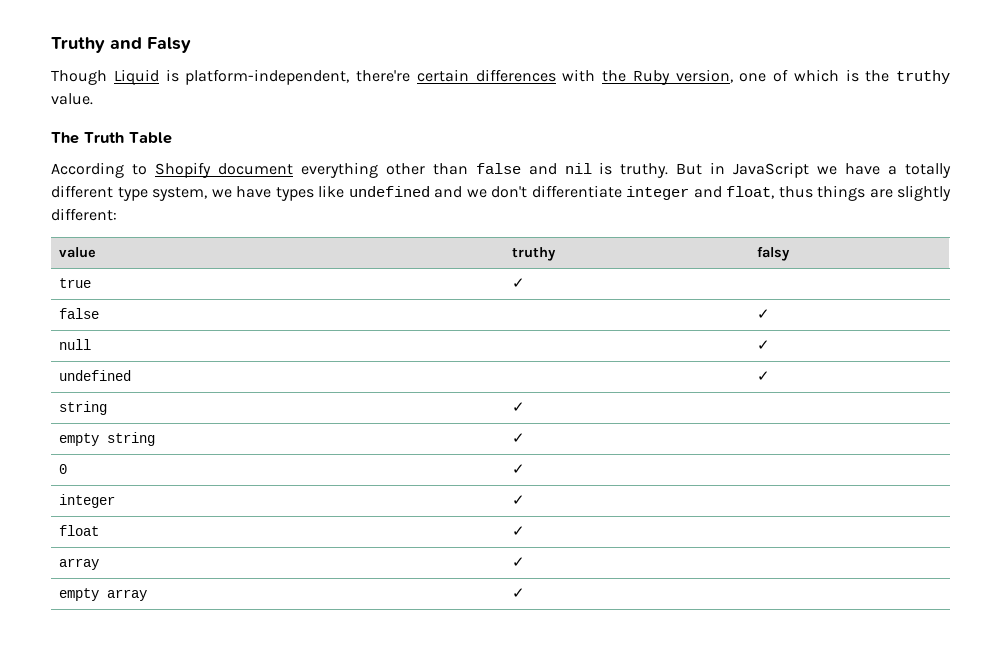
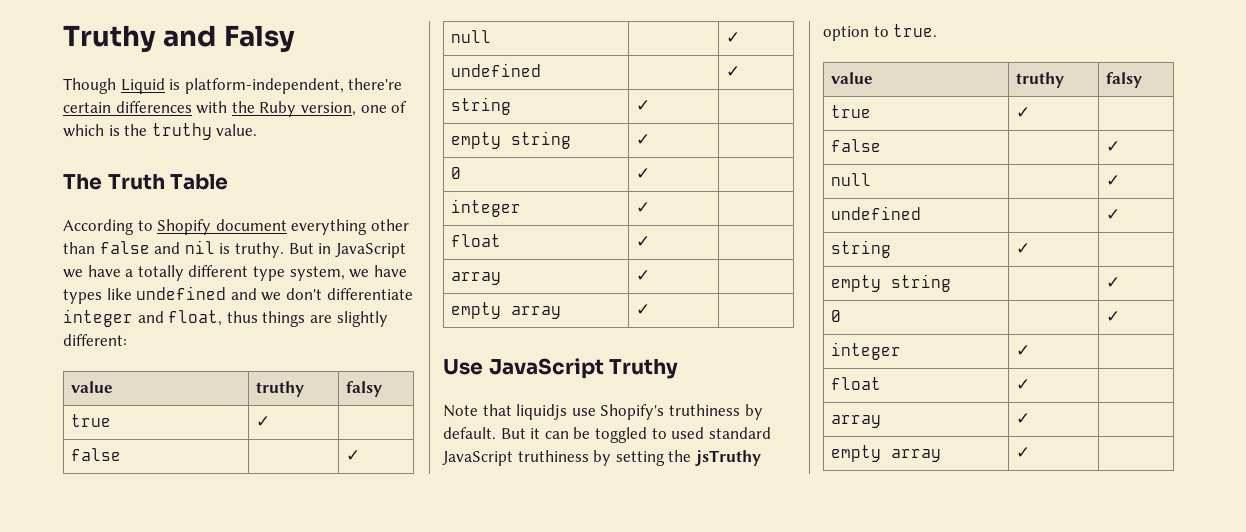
(525, 593) none -> [443,358,679,379] [443,404,763,420] [443,427,771,443] [442,450,761,466] [823,24,938,41] [831,72,874,84] [1016,72,1065,88] [1106,72,1143,88] [831,105,872,118] [1016,107,1031,118] [831,139,882,152] [1106,141,1121,152] [831,173,872,186] [1106,175,1121,186] [831,206,922,220] [1106,209,1121,220] [831,240,892,258] [1016,243,1031,254] [831,274,952,292] [1106,277,1121,288] [831,310,842,322] [1106,311,1121,322] [831,342,902,360] [1016,345,1031,356] [831,377,882,390] [1016,379,1031,390] [831,415,882,428] [1016,413,1031,424] [831,445,942,462] [1016,447,1031,458] // Use JavaScript Truthy // Note that liquidjs use Shopify's truthiness by default. But it can be toggled to used standard JavaScript truthiness by setting the jsTruthy option to true. // value | truthy | falsy // true | ✓ | // false | | ✓ // null | | ✓ // undefined | | ✓ // string | ✓ | // empty string | | ✓ // 0 | | ✓ // integer | ✓ | // float | ✓ | // array | ✓ | // empty array | ✓ |

